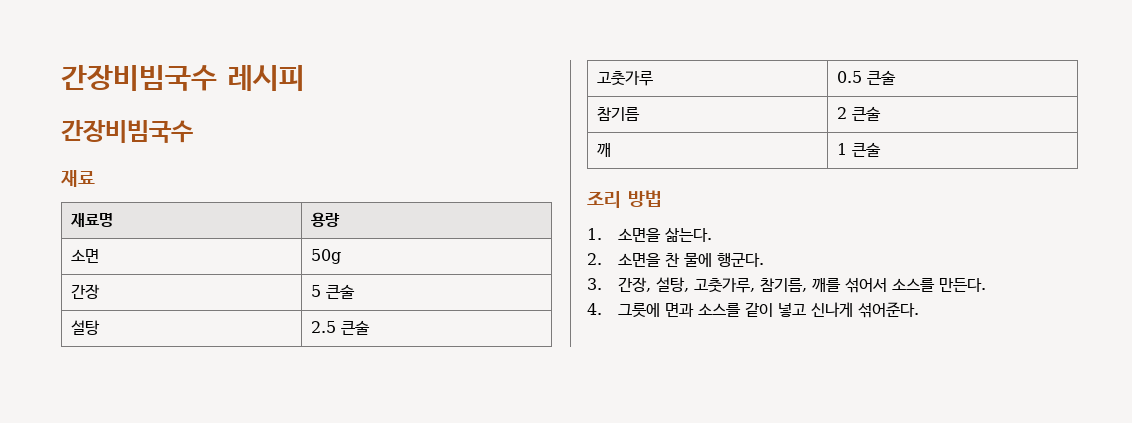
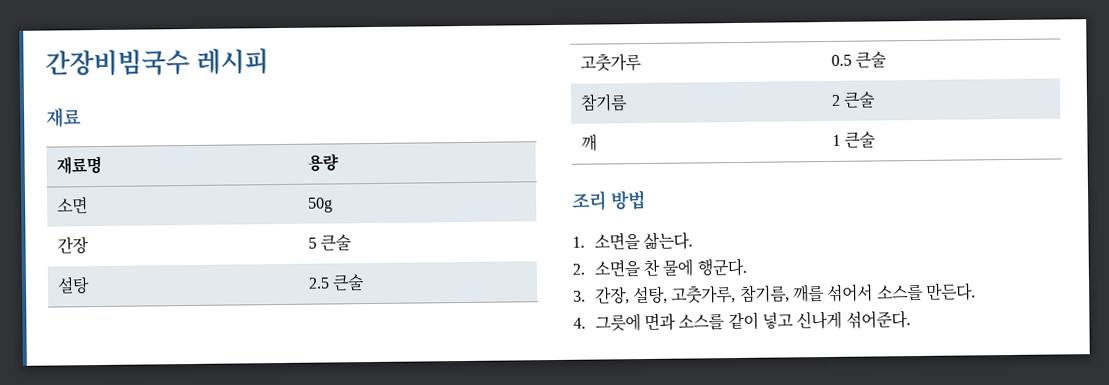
[61,120,193,143] // 간장비빔국수 -> (269, 61) none

